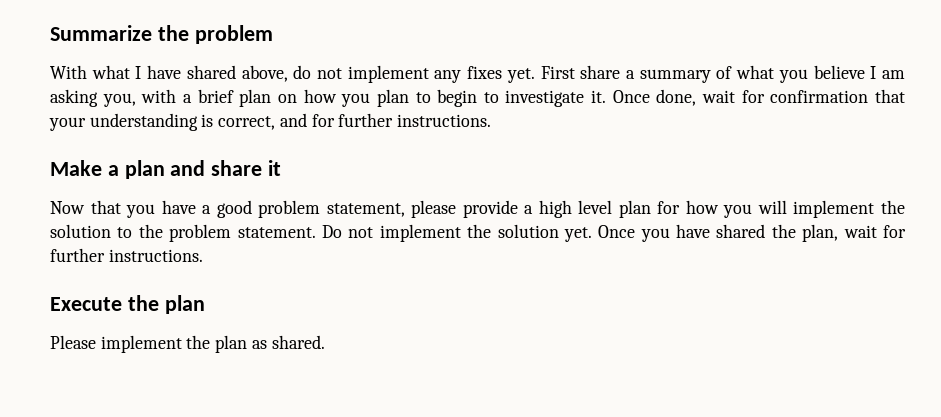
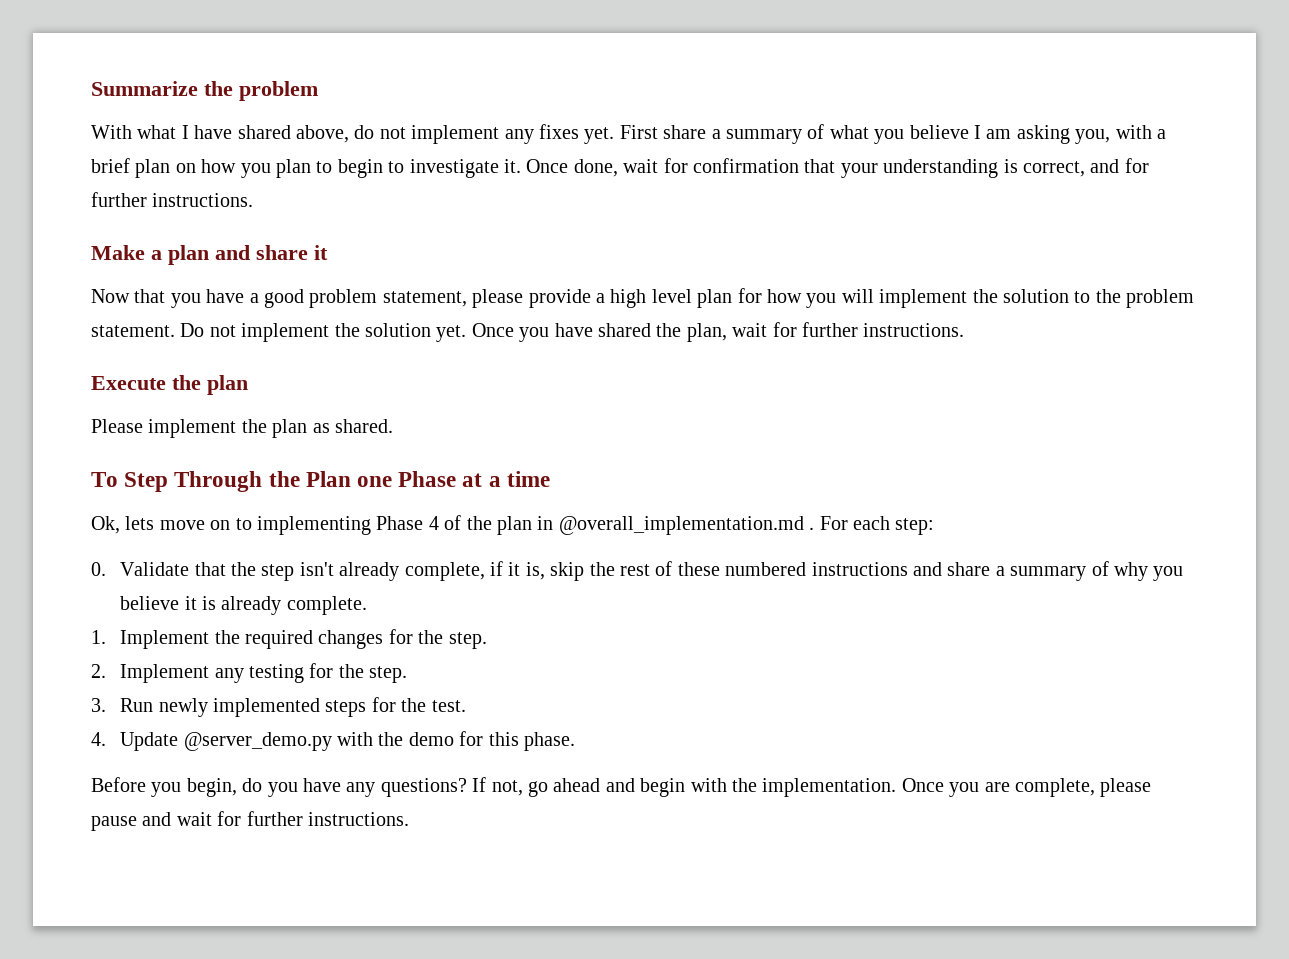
(325, 342) none -> [91,471,550,492] [91,515,935,535] [91,561,1184,581] [120,596,367,615] [91,629,487,649] [91,663,408,683] [91,697,466,717] [91,731,575,751] [91,777,1152,797] [91,811,409,831] // To Step Through the Plan one Phase at a time // Ok, lets move on to implementing Phase 4 of the plan in @overall_implementation.md . For each step: // 0. Validate that the step isn't already complete, if it is, skip the rest of these numbered instructions and share a summary of why you believe it is already complete. // 1. Implement the required changes for the step. // 2. Implement any testing for the step. // 3. Run newly implemented steps for the test. // 4. Update @server_demo.py with the demo for this phase. // Before you begin, do you have any questions? If not, go ahead and begin with the implementation. Once you are complete, please pause and wait for further instructions.

